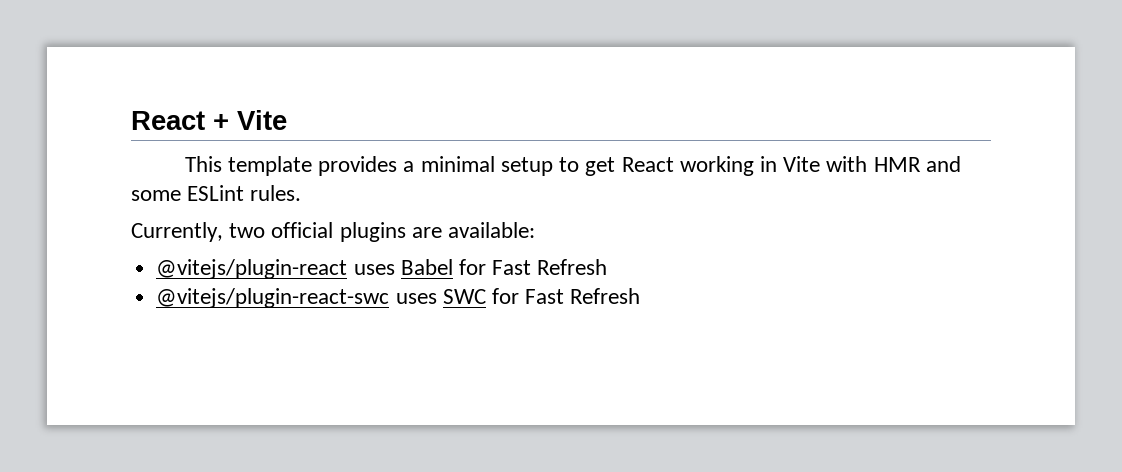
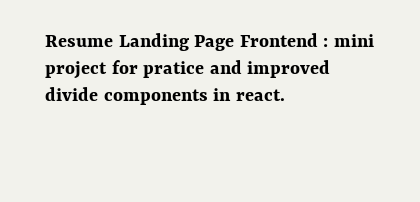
[131,110,287,130] [184,156,961,176] [131,185,302,201] [131,222,536,242] [156,259,608,279] [156,288,641,308] React + Vite // This template provides a minimal setup to get React working in Vite with HMR and some ESLint rules. // Currently, two official plugins are available: // @vitejs/plugin-react uses Babel for Fast Refresh // @vitejs/plugin-react-swc uses SWC for Fast Refresh -> [45,33,374,51] [45,60,331,79] [45,87,285,105] Resume Landing Page Frontend : mini project for pratice and improved divide components in react.

